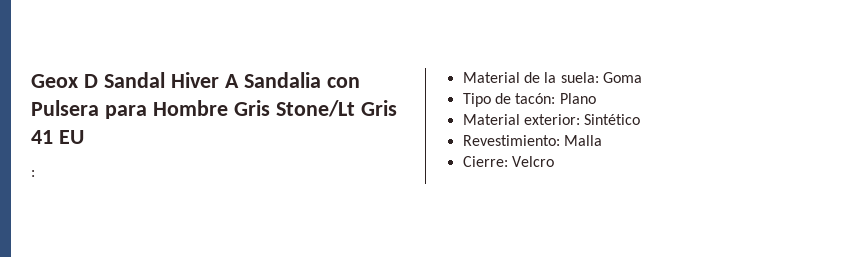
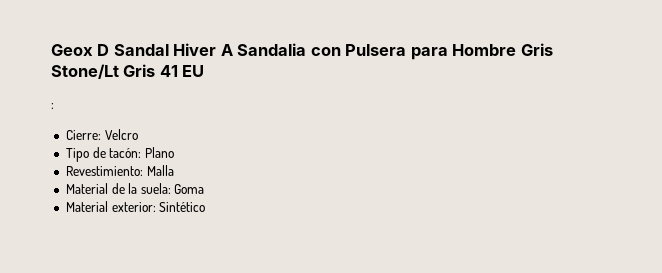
(35, 173) none -> [65,129,138,140] [65,147,174,162] [65,165,174,176] // Cierre: Velcro // Tipo de tacón: Plano // Revestimiento: Malla
[462,93,596,107] // Tipo de tacón: Plano -> (205, 189) none
[462,135,602,146] [462,156,554,167] // Revestimiento: Malla // Cierre: Velcro -> (206, 207) none

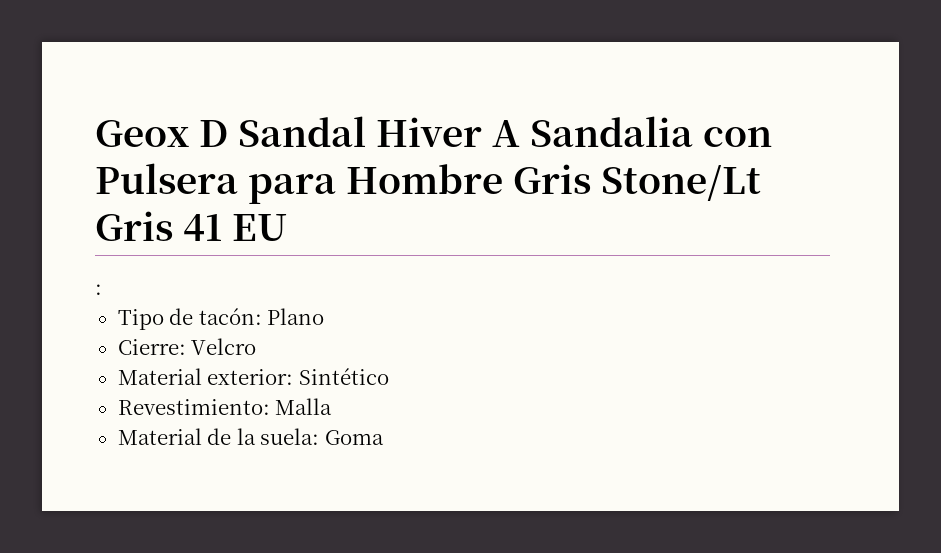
[65,129,138,140] // Cierre: Velcro -> (102, 289) none
(174, 152) none -> [117,338,257,355] [117,368,389,385] // Cierre: Velcro // Material exterior: Sintético
[65,201,206,212] // Material exterior: Sintético -> (384, 437) none

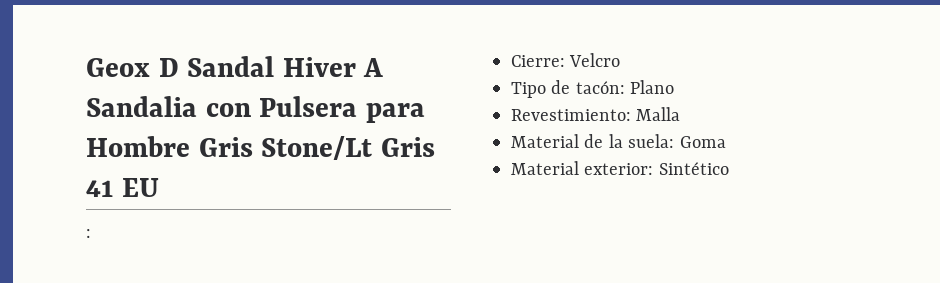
(102, 289) none -> [511,53,621,67] // Cierre: Velcro
[117,338,257,355] [117,368,389,385] // Cierre: Velcro // Material exterior: Sintético -> (675, 87) none
(384, 437) none -> [511,161,729,175] // Material exterior: Sintético

